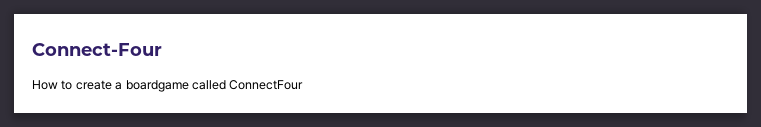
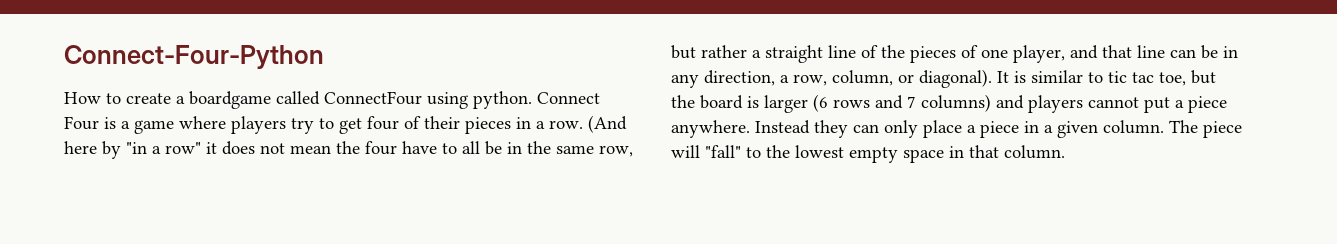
[32,43,162,56] Connect-Four -> [64,45,324,69] Connect-Four-Python
(304, 85) none -> [427,91,600,109] [64,115,627,134] [64,141,633,159] [671,45,1238,63] [671,69,1216,88] [671,94,1227,113] [671,120,1242,138] [671,145,1065,163] using python. Connect Four is a game where players try to get four of their pieces in a row. (And here by "in a row" it does not mean the four have to all be in the same row, but rather a straight line of the pieces of one player, and that line can be in any direction, a row, column, or diagonal). It is similar to tic tac toe, but the board is larger (6 rows and 7 columns) and players cannot put a piece anywhere. Instead they can only place a piece in a given column. The piece will "fall" to the lowest empty space in that column.

